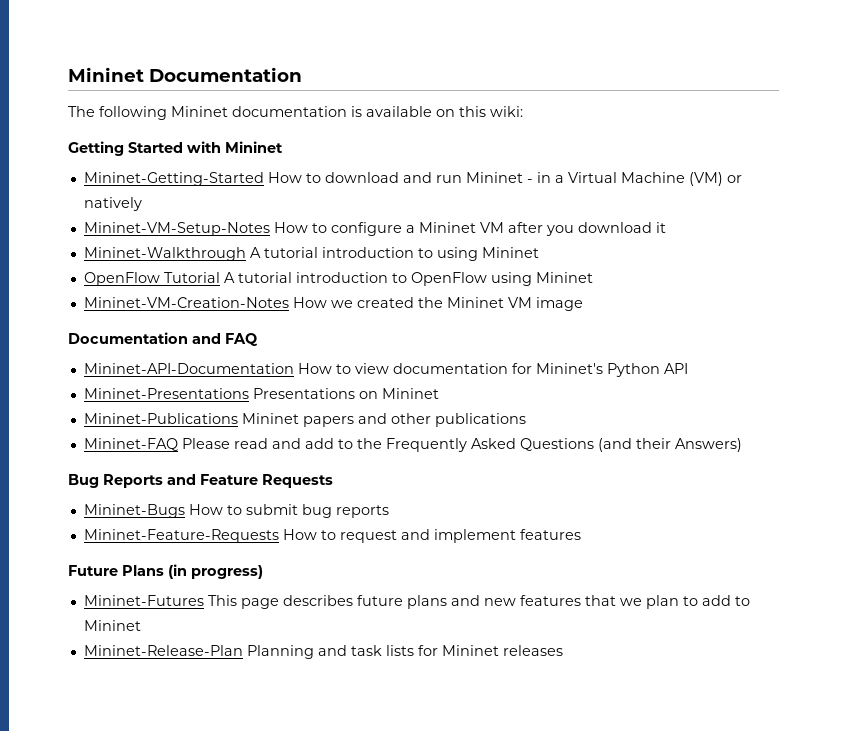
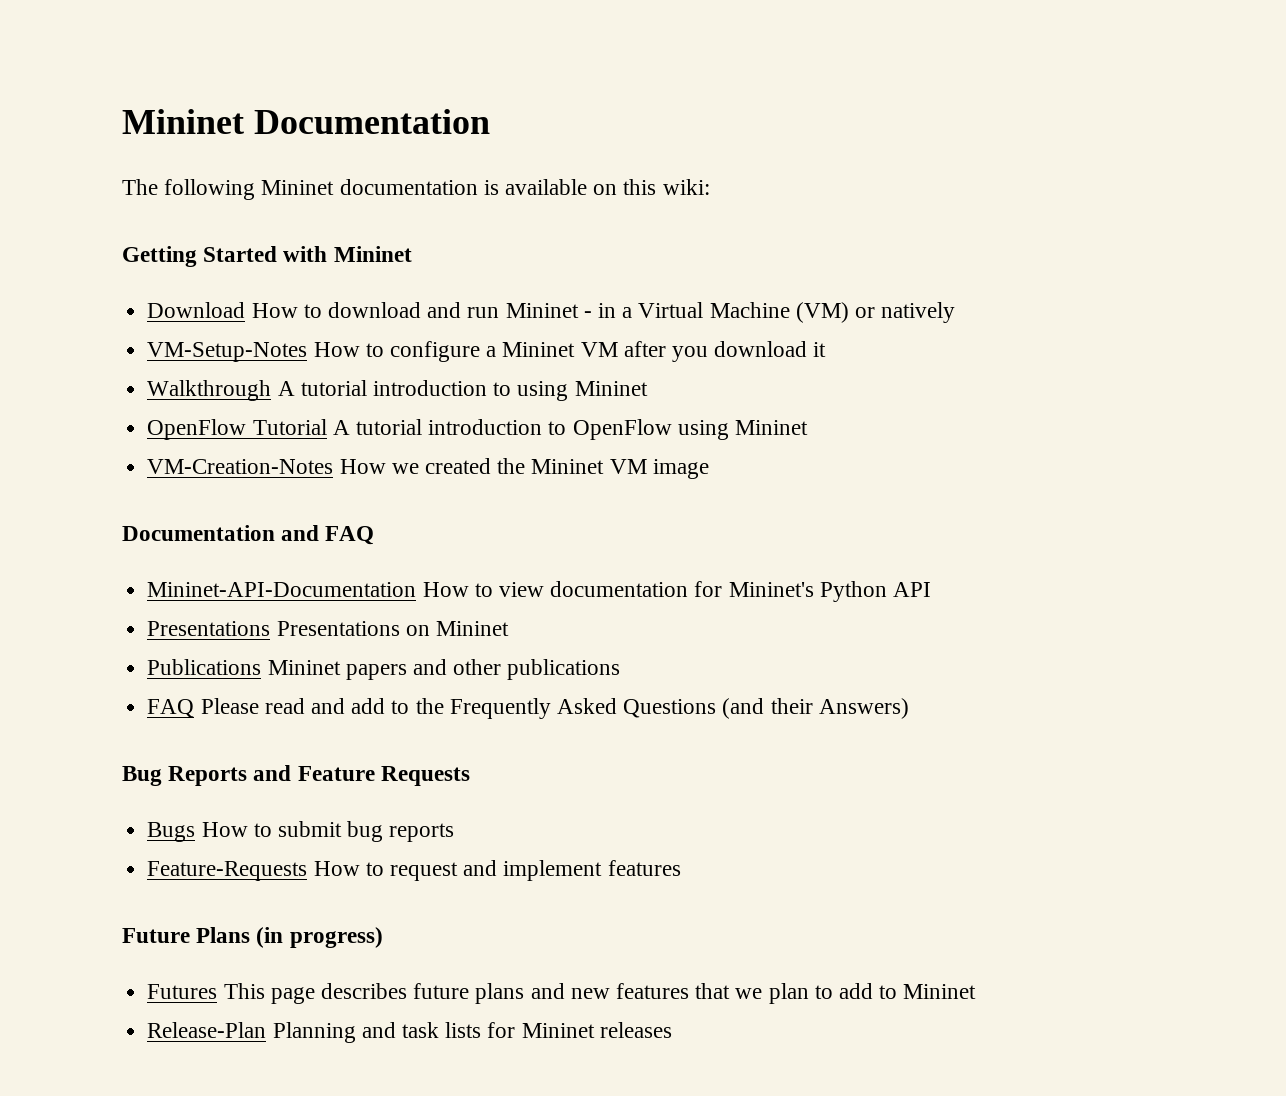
[83,172,264,186] Mininet-Getting-Started -> [147,302,246,318] Download
[83,222,270,236] Mininet-VM-Setup-Notes -> [147,342,308,362] VM-Setup-Notes
[83,247,246,261] Mininet-Walkthrough -> [147,380,272,401] Walkthrough
[83,297,289,308] Mininet-VM-Creation-Notes -> [147,459,334,474] VM-Creation-Notes
[83,388,249,399] Mininet-Presentations -> [147,621,271,636] Presentations
[83,413,238,424] Mininet-Publications -> [147,659,262,675] Publications
[83,438,178,451] Mininet-FAQ -> [147,699,195,718] FAQ
[83,504,185,518] Mininet-Bugs -> [147,822,196,842] Bugs
[83,529,279,543] Mininet-Feature-Requests -> [147,861,308,881] Feature-Requests
[83,595,204,606] Mininet-Futures -> [147,984,218,999] Futures
[83,645,243,656] Mininet-Release-Plan -> [147,1022,267,1038] Release-Plan

